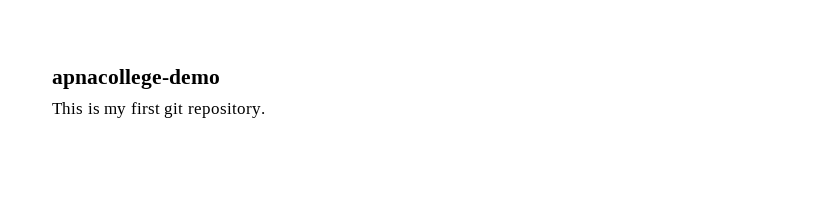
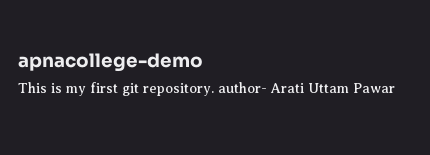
(265, 110) none -> [218,82,395,93] author- Arati Uttam Pawar

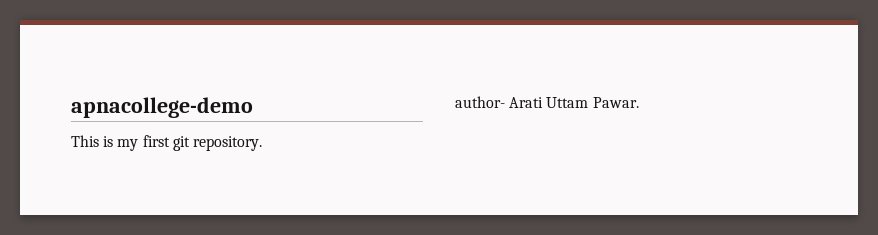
(214, 89) none -> (262, 143) //
[353,83,395,93] Pawar -> [592,97,639,108] Pawar.

